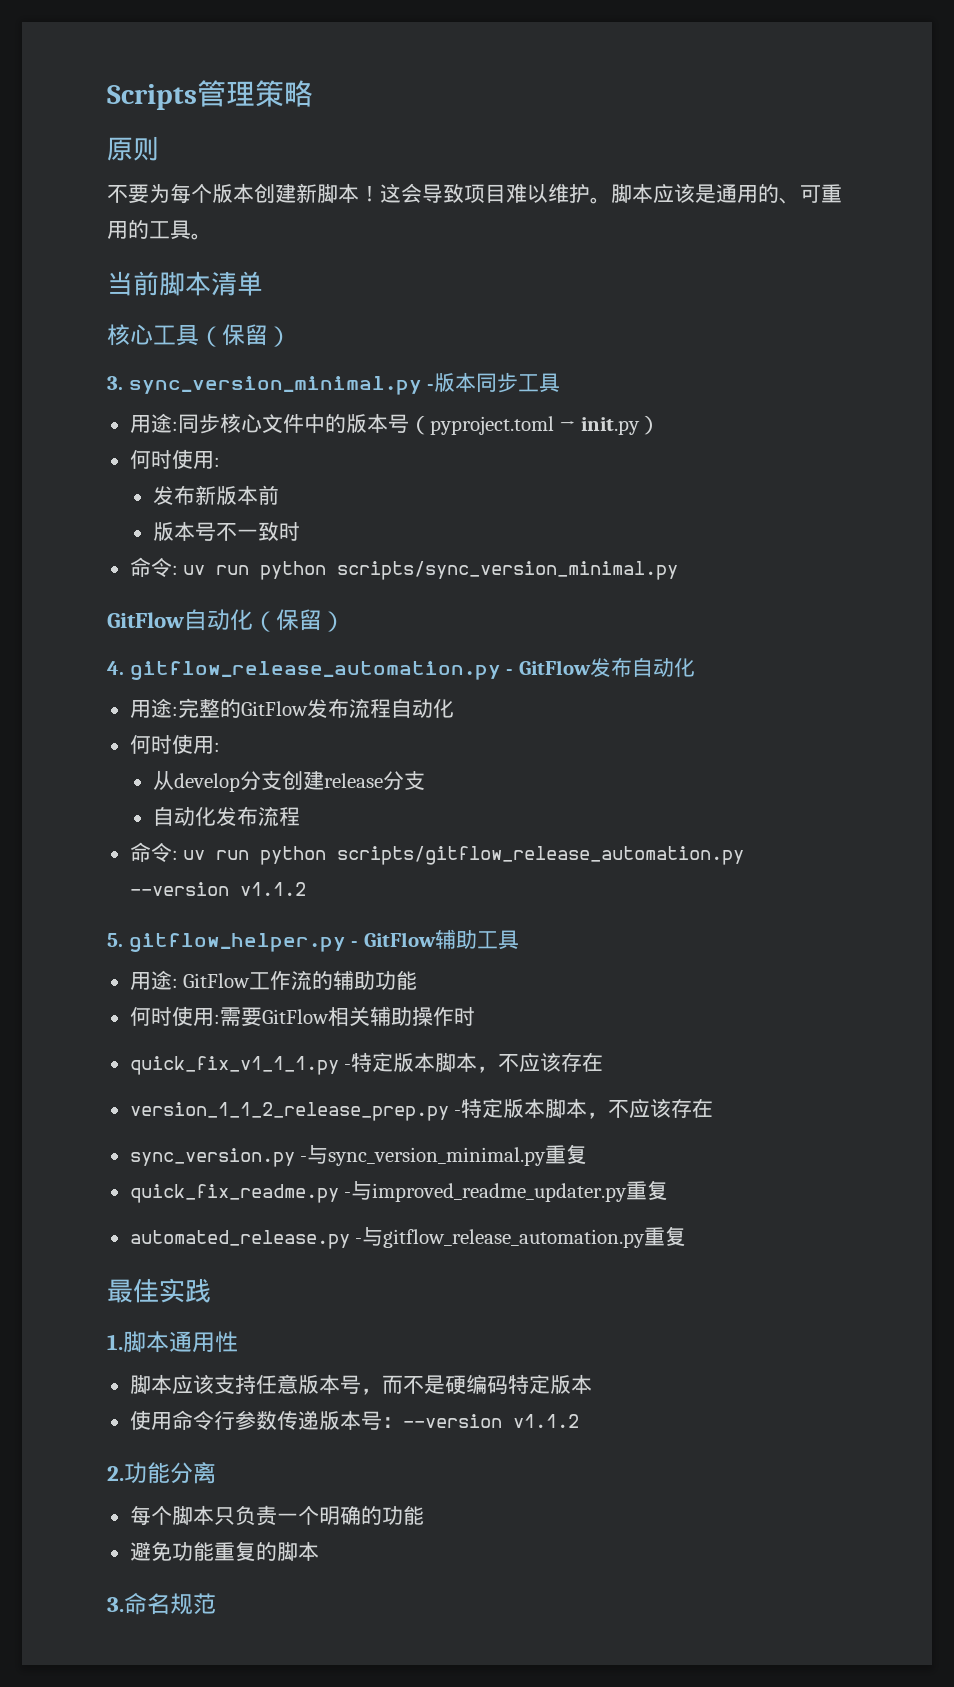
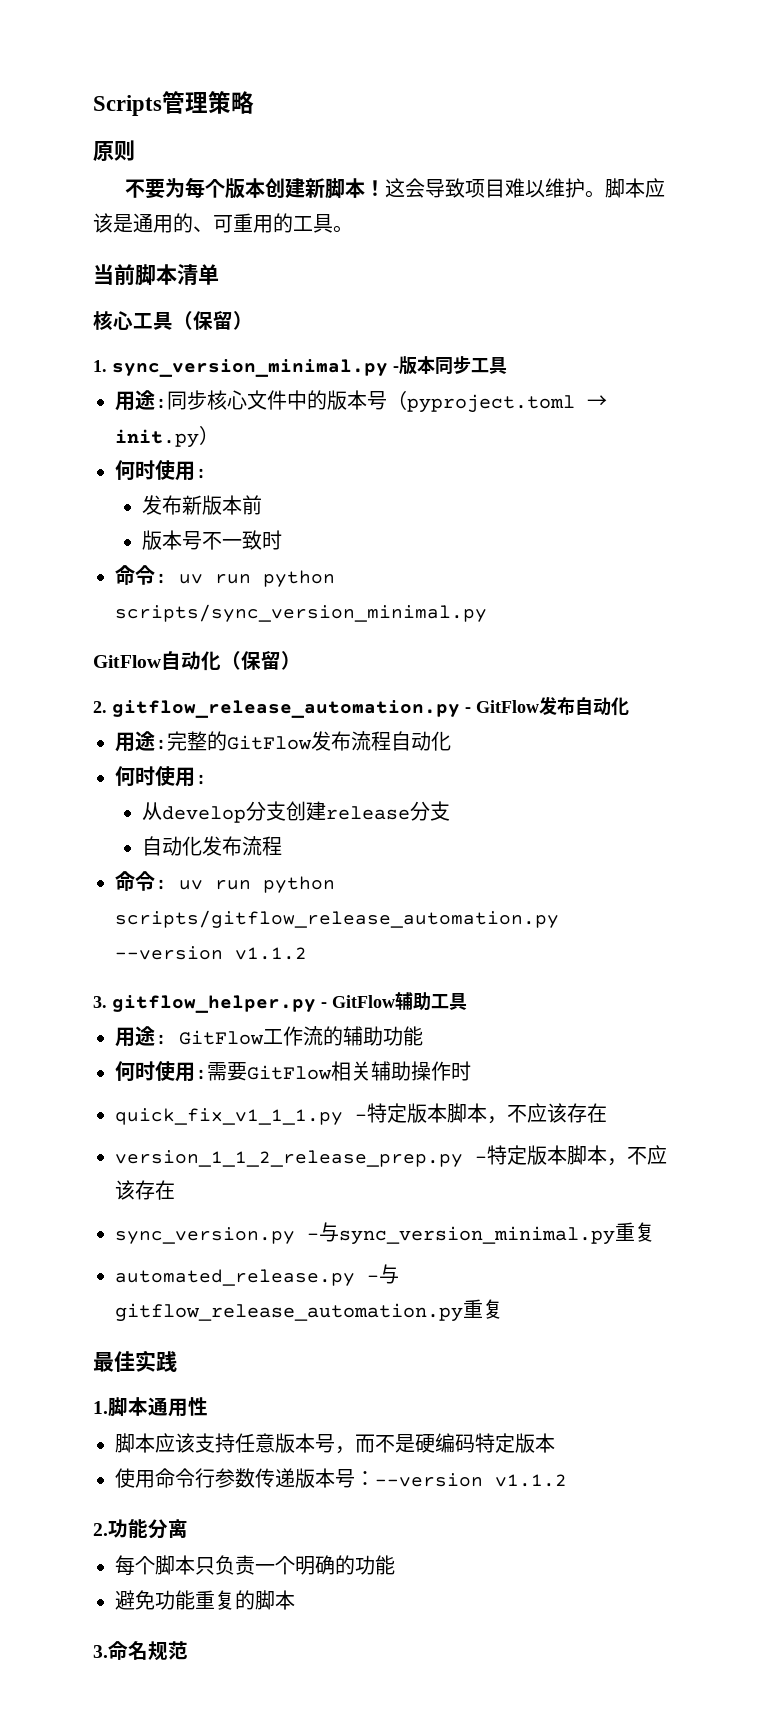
[107,376,123,390] 3. -> [93,360,107,372] 1.
[107,661,124,675] 4. -> [93,701,107,713] 2.
[107,933,123,947] 5. -> [93,996,107,1008] 3.
[129,1180,669,1203] // quick_fix_readme.py -与improved_readme_updater.py重复 -> (655, 1232) none

